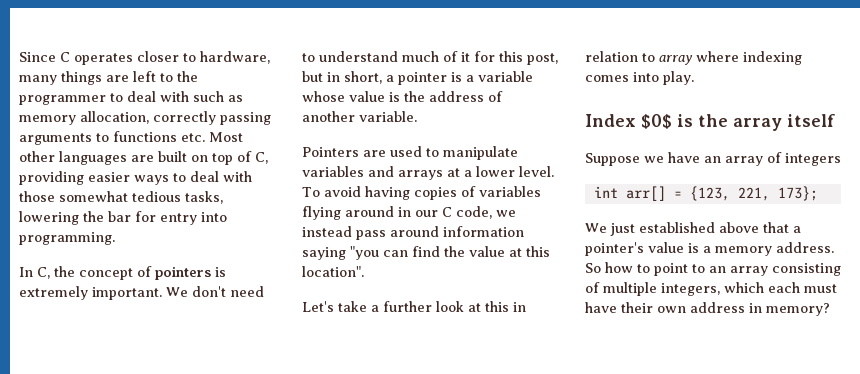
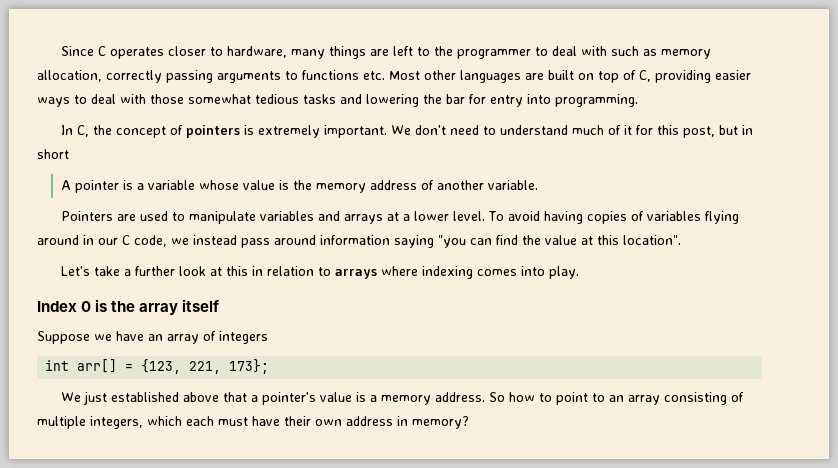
[185,191,223,204] tasks, -> [303,94,362,104] tasks and
[344,71,394,84] short, a -> [37,149,69,159] [61,180,72,190] short // A
(425, 96) none -> [316,183,367,193] memory
[659,55,693,65] array -> [334,269,377,279] arrays
[641,114,672,129] $0$ -> [81,301,92,312] 0

